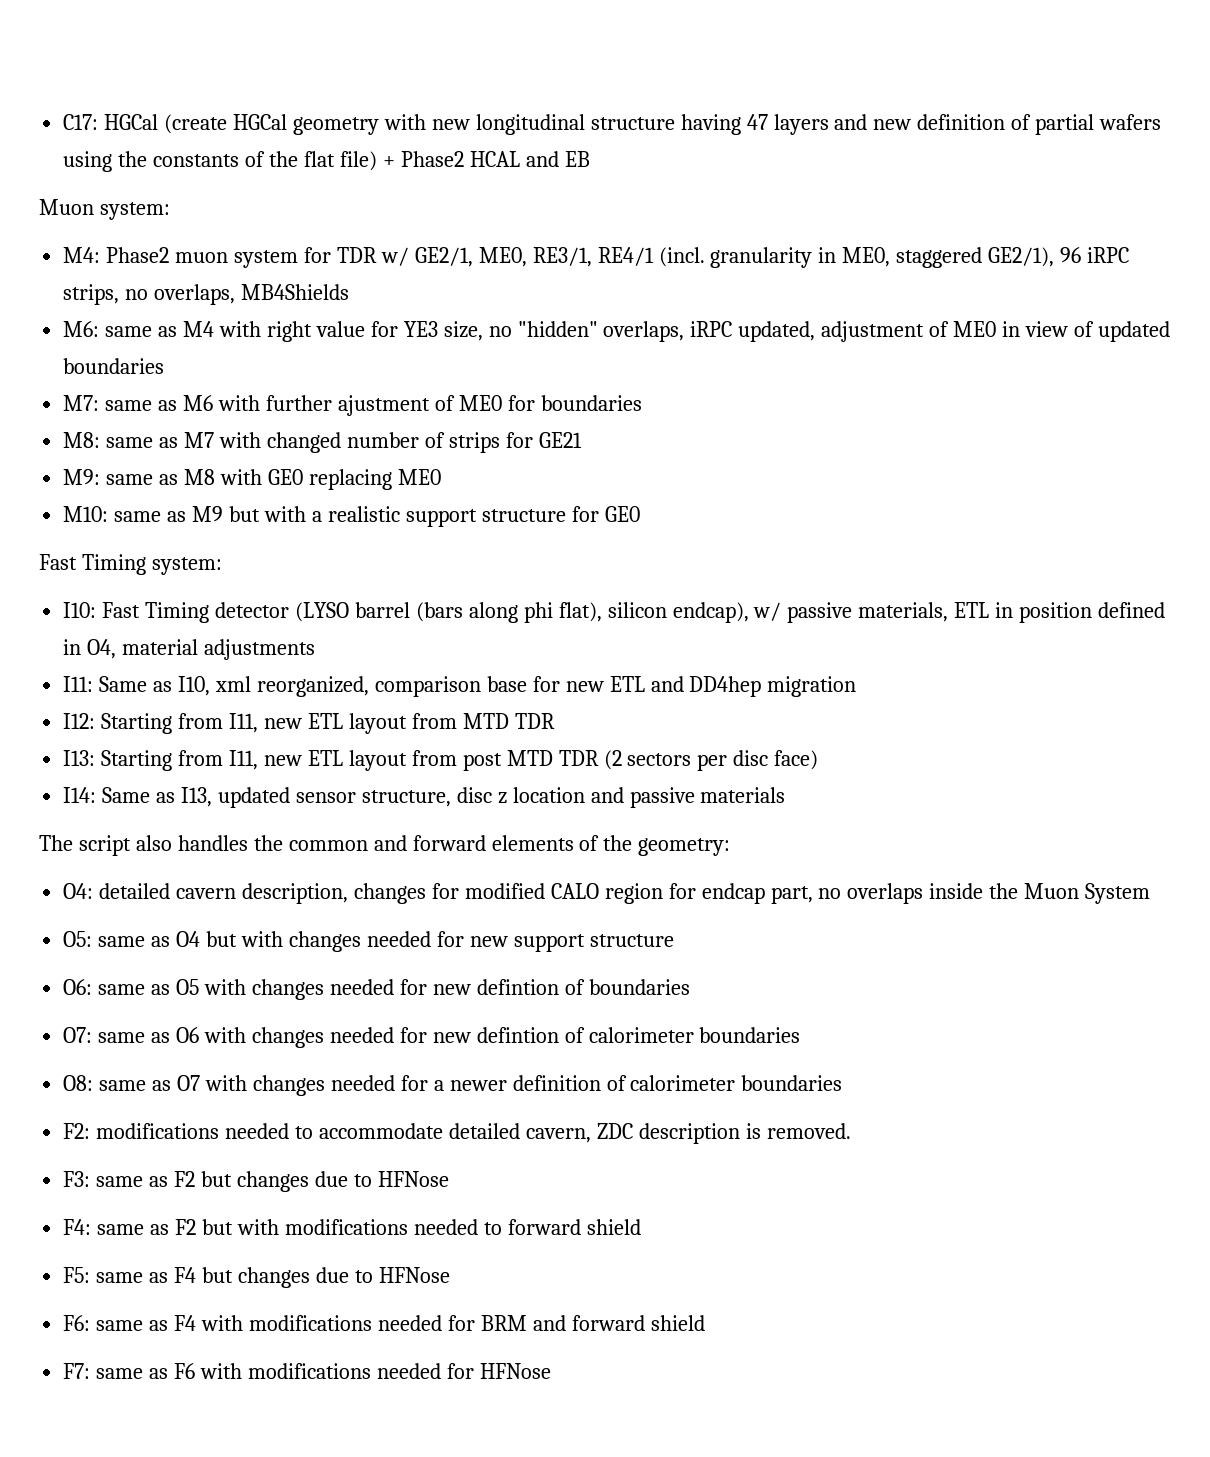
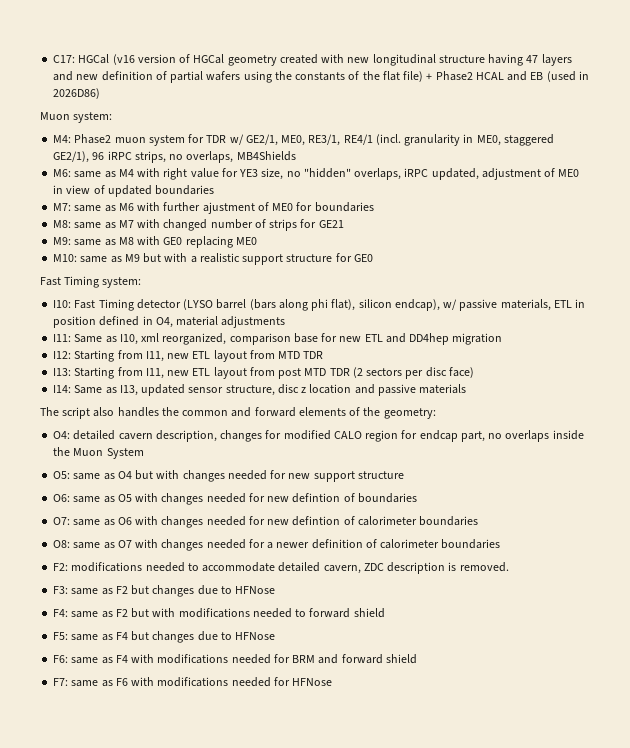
[164,114,228,134] (create -> [112,54,191,65] (v16 version of
(379, 126) none -> [279,54,318,64] created
(590, 159) none -> [546,71,589,82] [53,88,101,99] (used in 2026D86)

